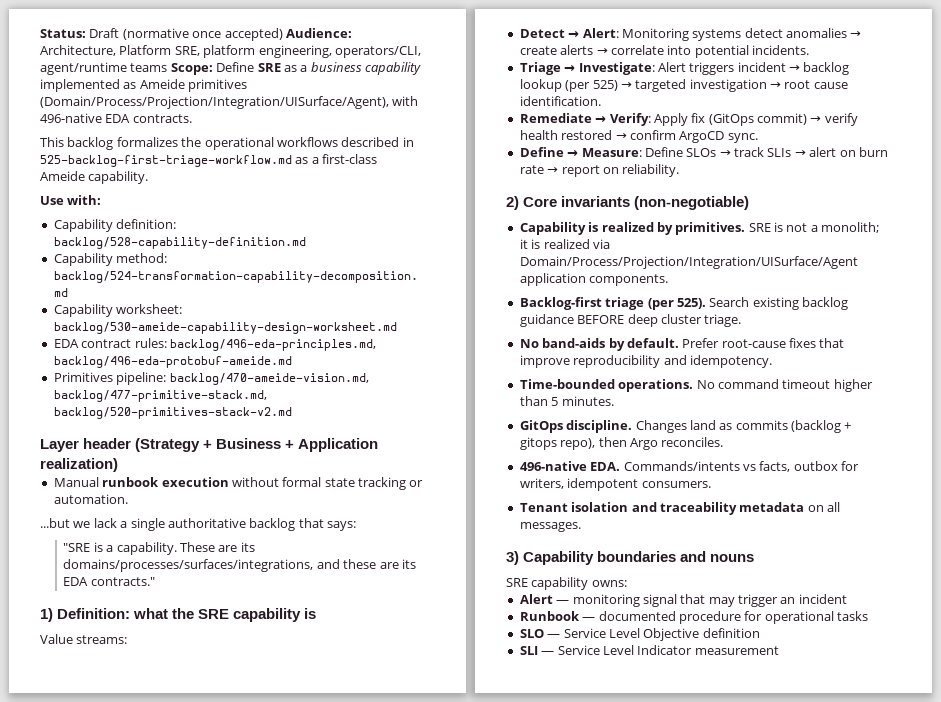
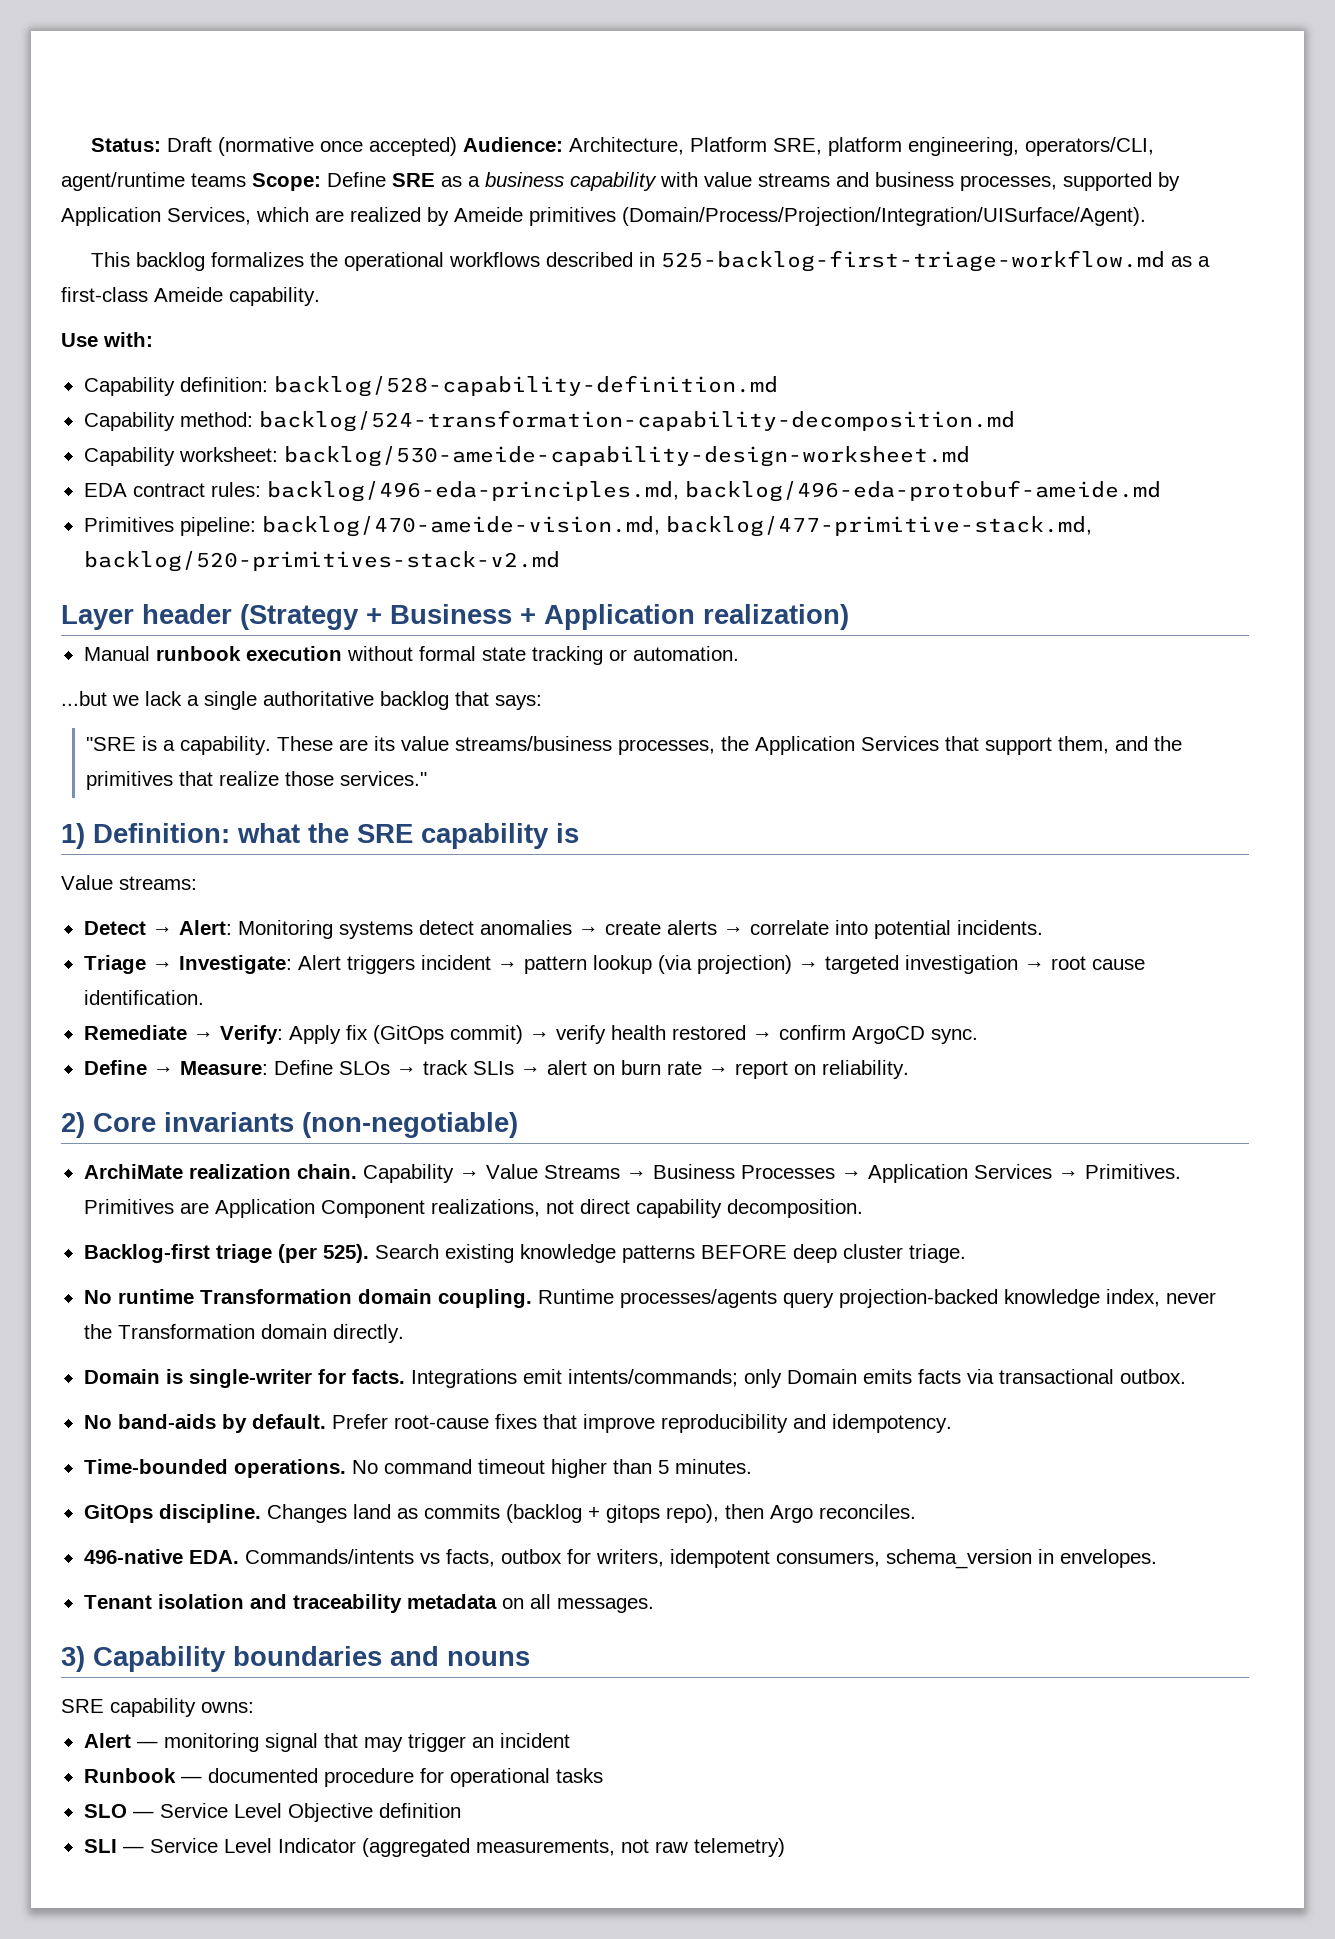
[40,79,248,92] [40,96,419,109] [40,113,192,123] implemented as Ameide primitives (Domain/Process/Projection/Integration/UISurface/Agent), with 496-native EDA contracts. -> [660,172,1180,191] [61,207,1146,226] with value streams and business processes, supported by Application Services, which are realized by Ameide primitives (Domain/Process/Projection/Integration/UISurface/Agent).
[63,559,416,572] [63,577,155,586] domains/processes/surfaces/integrations, and these are its EDA contracts." -> [401,736,1183,755] [86,771,428,790] value streams/business processes, the Application Services that support them, and the primitives that realize those services."
[803,62,850,75] [519,79,618,92] backlog lookup (per 525) -> [523,955,792,974] pattern lookup (via projection)
[519,222,880,235] [519,239,610,249] [519,256,858,269] [519,273,669,286] Capability is realized by primitives. SRE is not a monolith; it is realized via Domain/Process/Projection/Integration/UISurface/Agent application components. -> [83,1164,1181,1183] [83,1199,863,1218] ArchiMate realization chain. Capability → Value Streams → Business Processes → Application Services → Primitives. Primitives are Application Component realizations, not direct capability decomposition.
[802,297,848,310] [519,314,574,327] backlog guidance -> [519,1244,695,1263] knowledge patterns
(742, 320) none -> [83,1289,1216,1308] [83,1324,404,1343] [83,1369,1186,1388] // No runtime Transformation domain coupling. Runtime processes/agents query projection-backed knowledge index, never the Transformation domain directly. // Domain is single-writer for facts. Integrations emit intents/commands; only Domain emits facts via transactional outbox.
[641,481,711,488] consumers. -> [775,1549,1157,1569] consumers, schema_version in envelopes.
[694,646,779,655] measurement -> [361,1838,785,1857] (aggregated measurements, not raw telemetry)

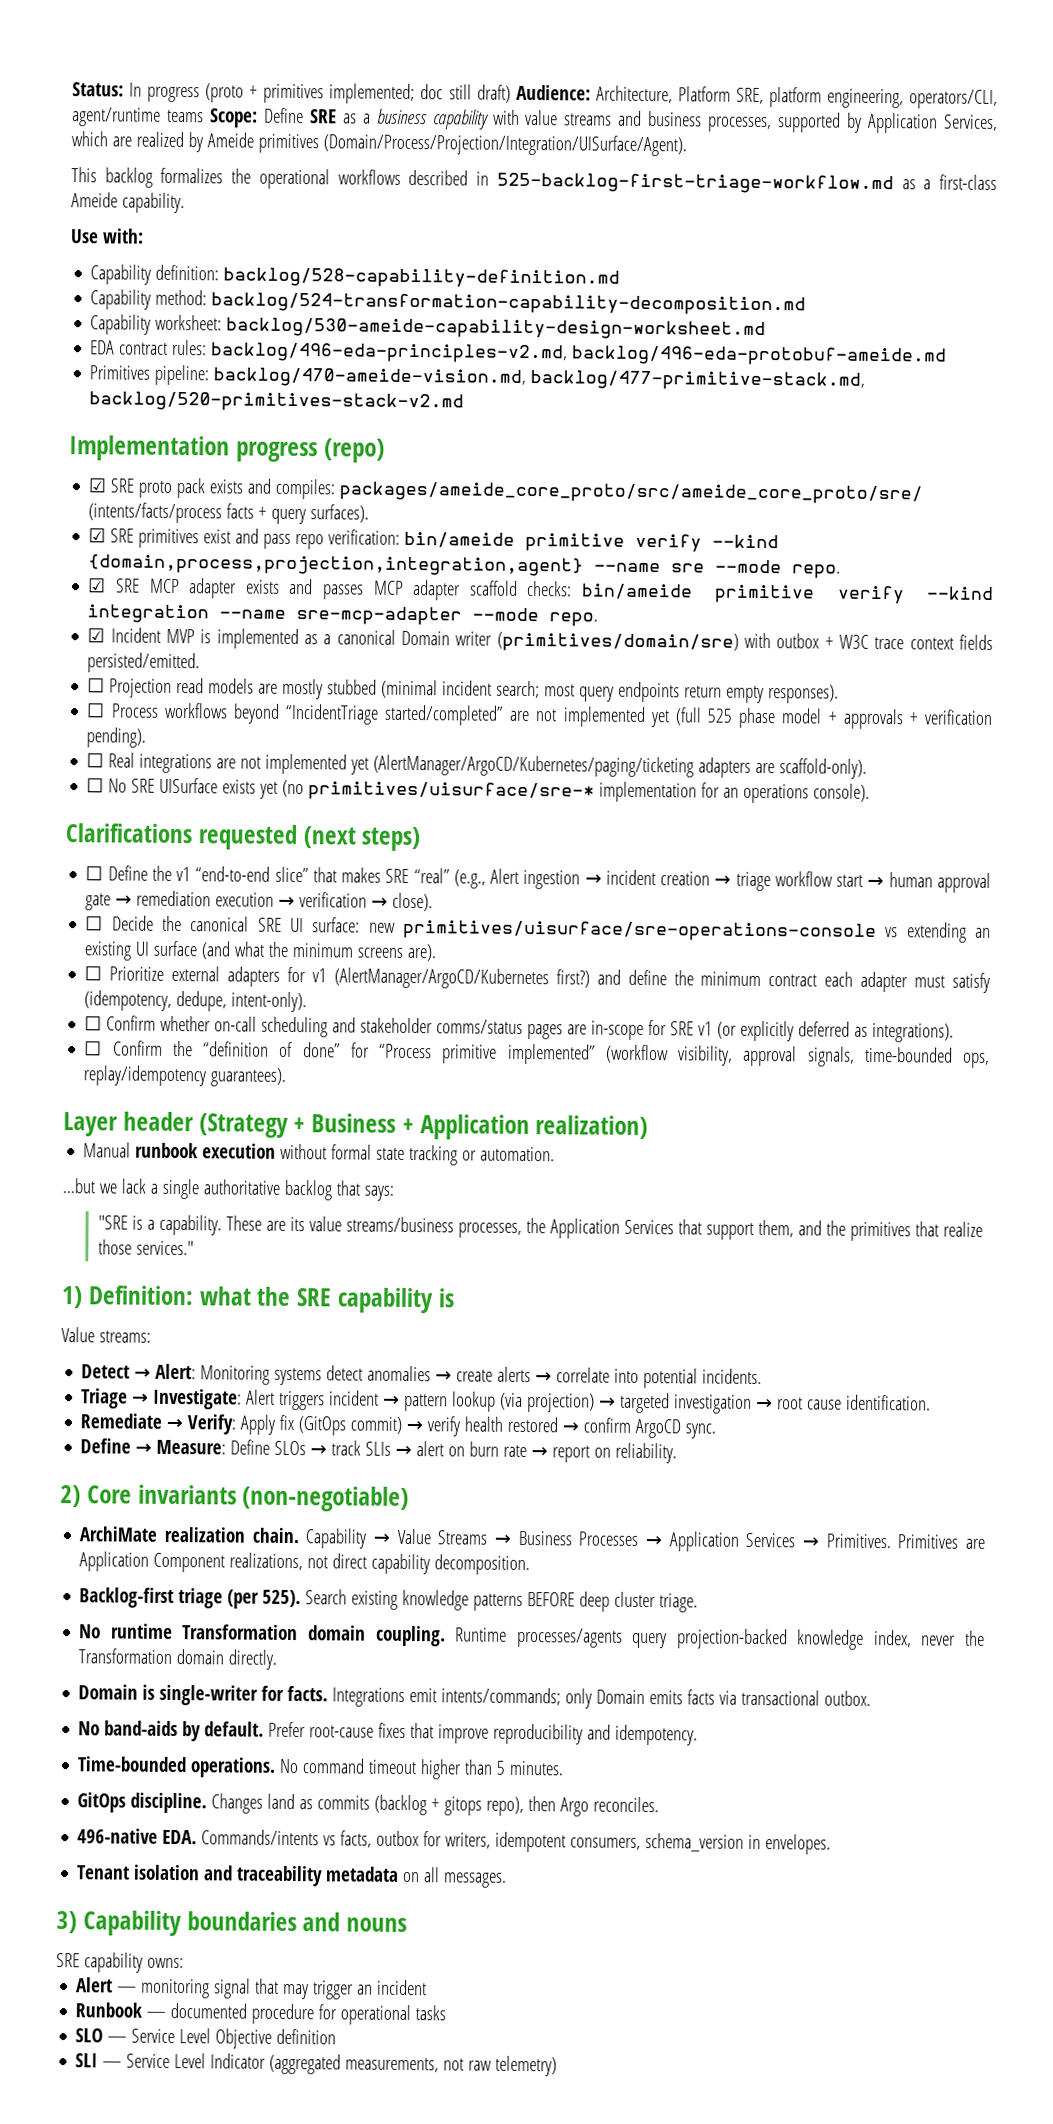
[166,137,457,156] Draft (normative once accepted) -> [129,82,511,105] In progress (proto + primitives implemented; doc still draft)
[266,481,679,502] backlog/496-eda-principles.md, -> [210,342,569,364] backlog/496-eda-principles-v2.md,
(560, 561) none -> [69,435,385,463] [88,477,924,505] [88,502,370,525] [88,528,780,553] [88,554,842,579] [88,578,995,605] [87,604,599,627] [87,627,994,653] [87,652,201,674] [87,677,840,704] [86,702,993,730] [86,727,147,748] [86,752,868,779] [86,777,871,804] [65,823,422,852] [85,865,991,893] [85,890,434,912] [85,915,991,943] [84,940,438,962] [84,965,990,993] [84,990,308,1013] [84,1015,955,1043] [84,1040,990,1068] [83,1065,287,1087] // Implementation progress (repo) // ☑ SRE proto pack exists and compiles: packages/ameide_core_proto/src/ameide_core_proto/sre/ (intents/facts/process facts + query surfaces). // ☑ SRE primitives exist and pass repo verification: bin/ameide primitive verify --kind {domain,process,projection,integration,agent} --name sre --mode repo. // ☑ SRE MCP adapter exists and passes MCP adapter scaffold checks: bin/ameide primitive verify --kind integration --name sre-mcp-adapter --mode repo. // ☑ Incident MVP is implemented as a canonical Domain writer (primitives/domain/sre) with outbox + W3C trace context fields persisted/emitted. // ☐ Projection read models are mostly stubbed (minimal incident search; most query endpoints return empty responses). // ☐ Process workflows beyond “IncidentTriage started/completed” are not implemented yet (full 525 phase model + approvals + verification pending). // ☐ Real integrations are not implemented yet (AlertManager/ArgoCD/Kubernetes/paging/ticketing adapters are scaffold-only). // ☐ No SRE UISurface exists yet (no primitives/uisurface/sre-* implementation for an operations console). // Clarifications requested (next steps) // ☐ Define the v1 “end-to-end slice” that makes SRE “real” (e.g., Alert ingestion → incident creation → triage workflow start → human approval gate → remediation execution → verification → close). // ☐ Decide the canonical SRE UI surface: new primitives/uisurface/sre-operations-console vs extending an existing UI surface (and what the minimum screens are). // ☐ Prioritize external adapters for v1 (AlertManager/ArgoCD/Kubernetes first?) and define the minimum contract each adapter must satisfy (idempotency, dedupe, intent-only). // ☐ Confirm whether on-call scheduling and stakeholder comms/status pages are in-scope for SRE v1 (or explicitly deferred as integrations). // ☐ Confirm the “definition of done” for “Process primitive implemented” (workflow visibility, approval signals, time-bounded ops, replay/idempotency guarantees).

